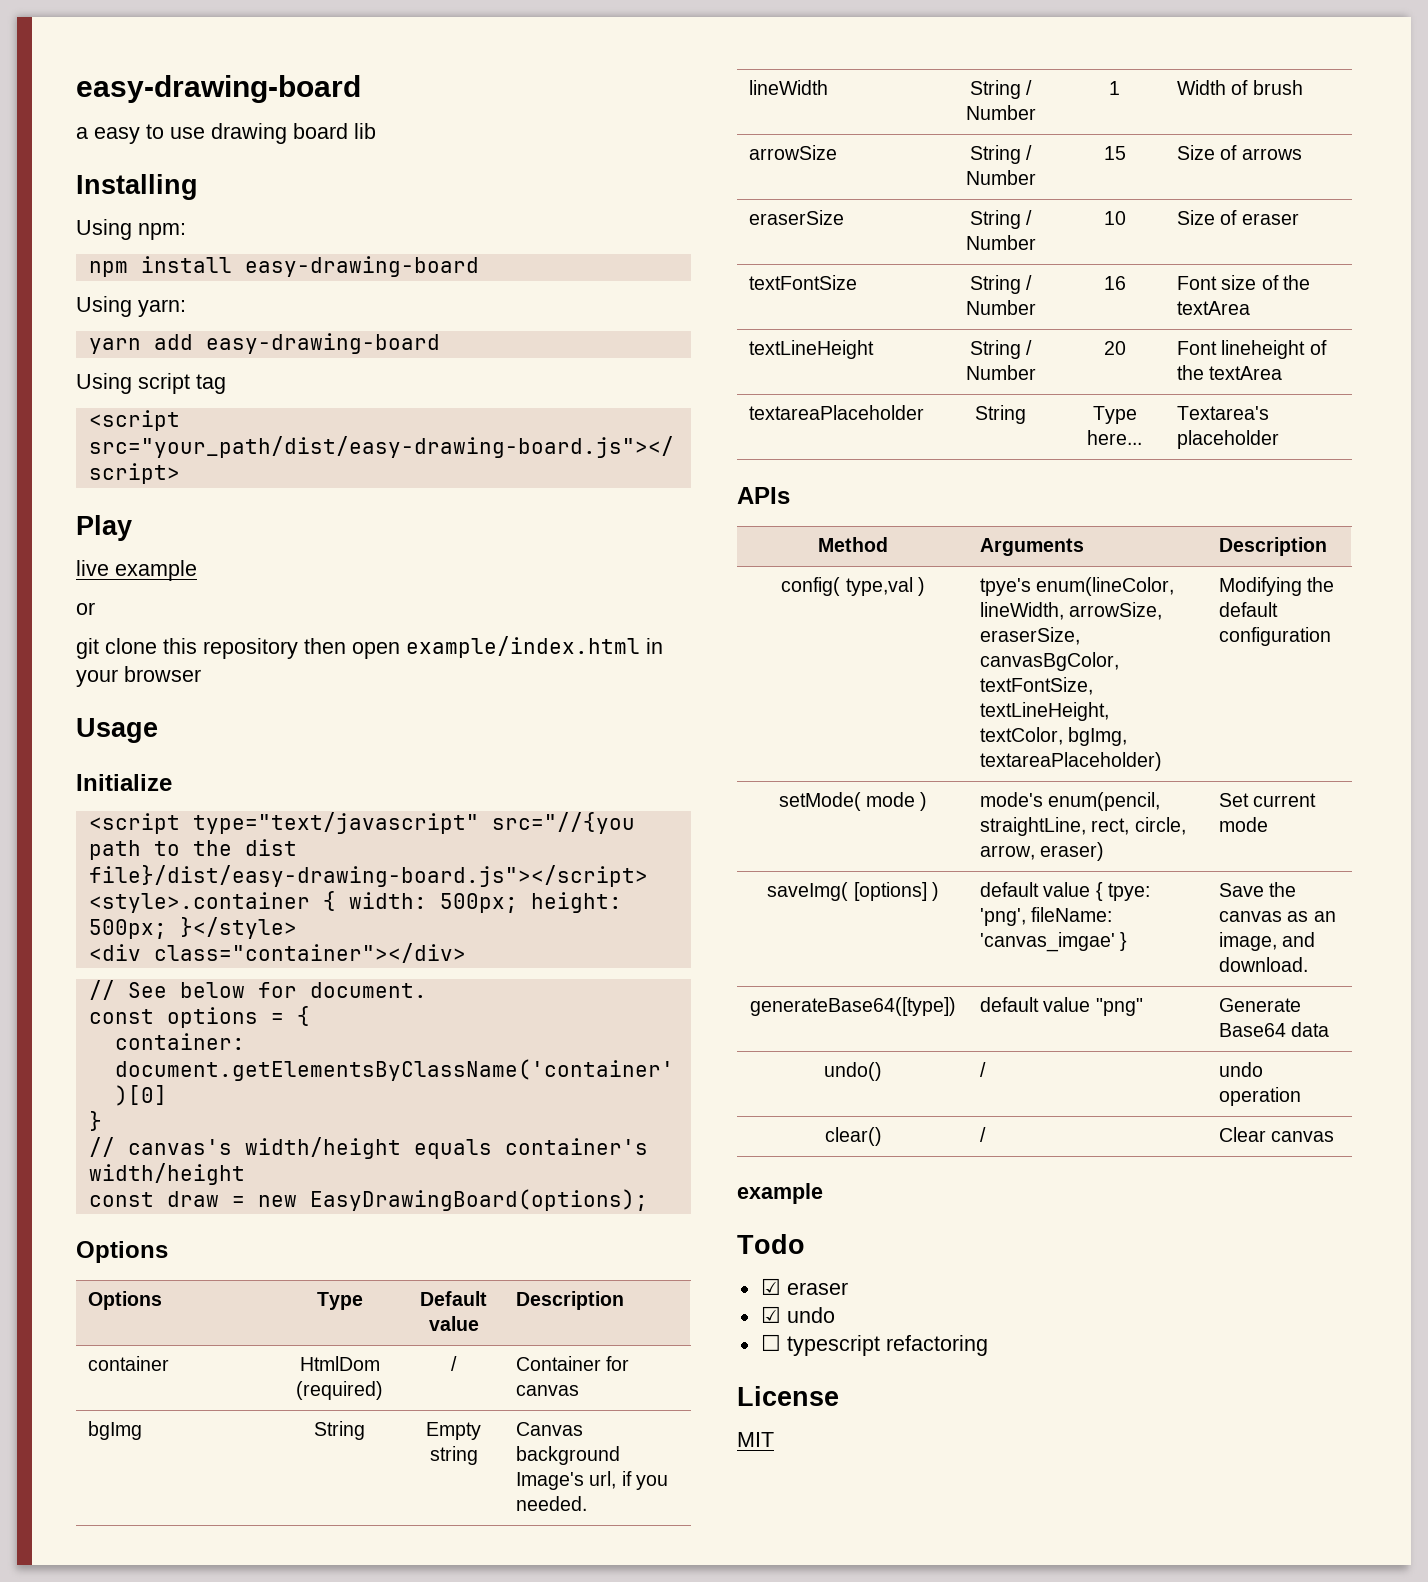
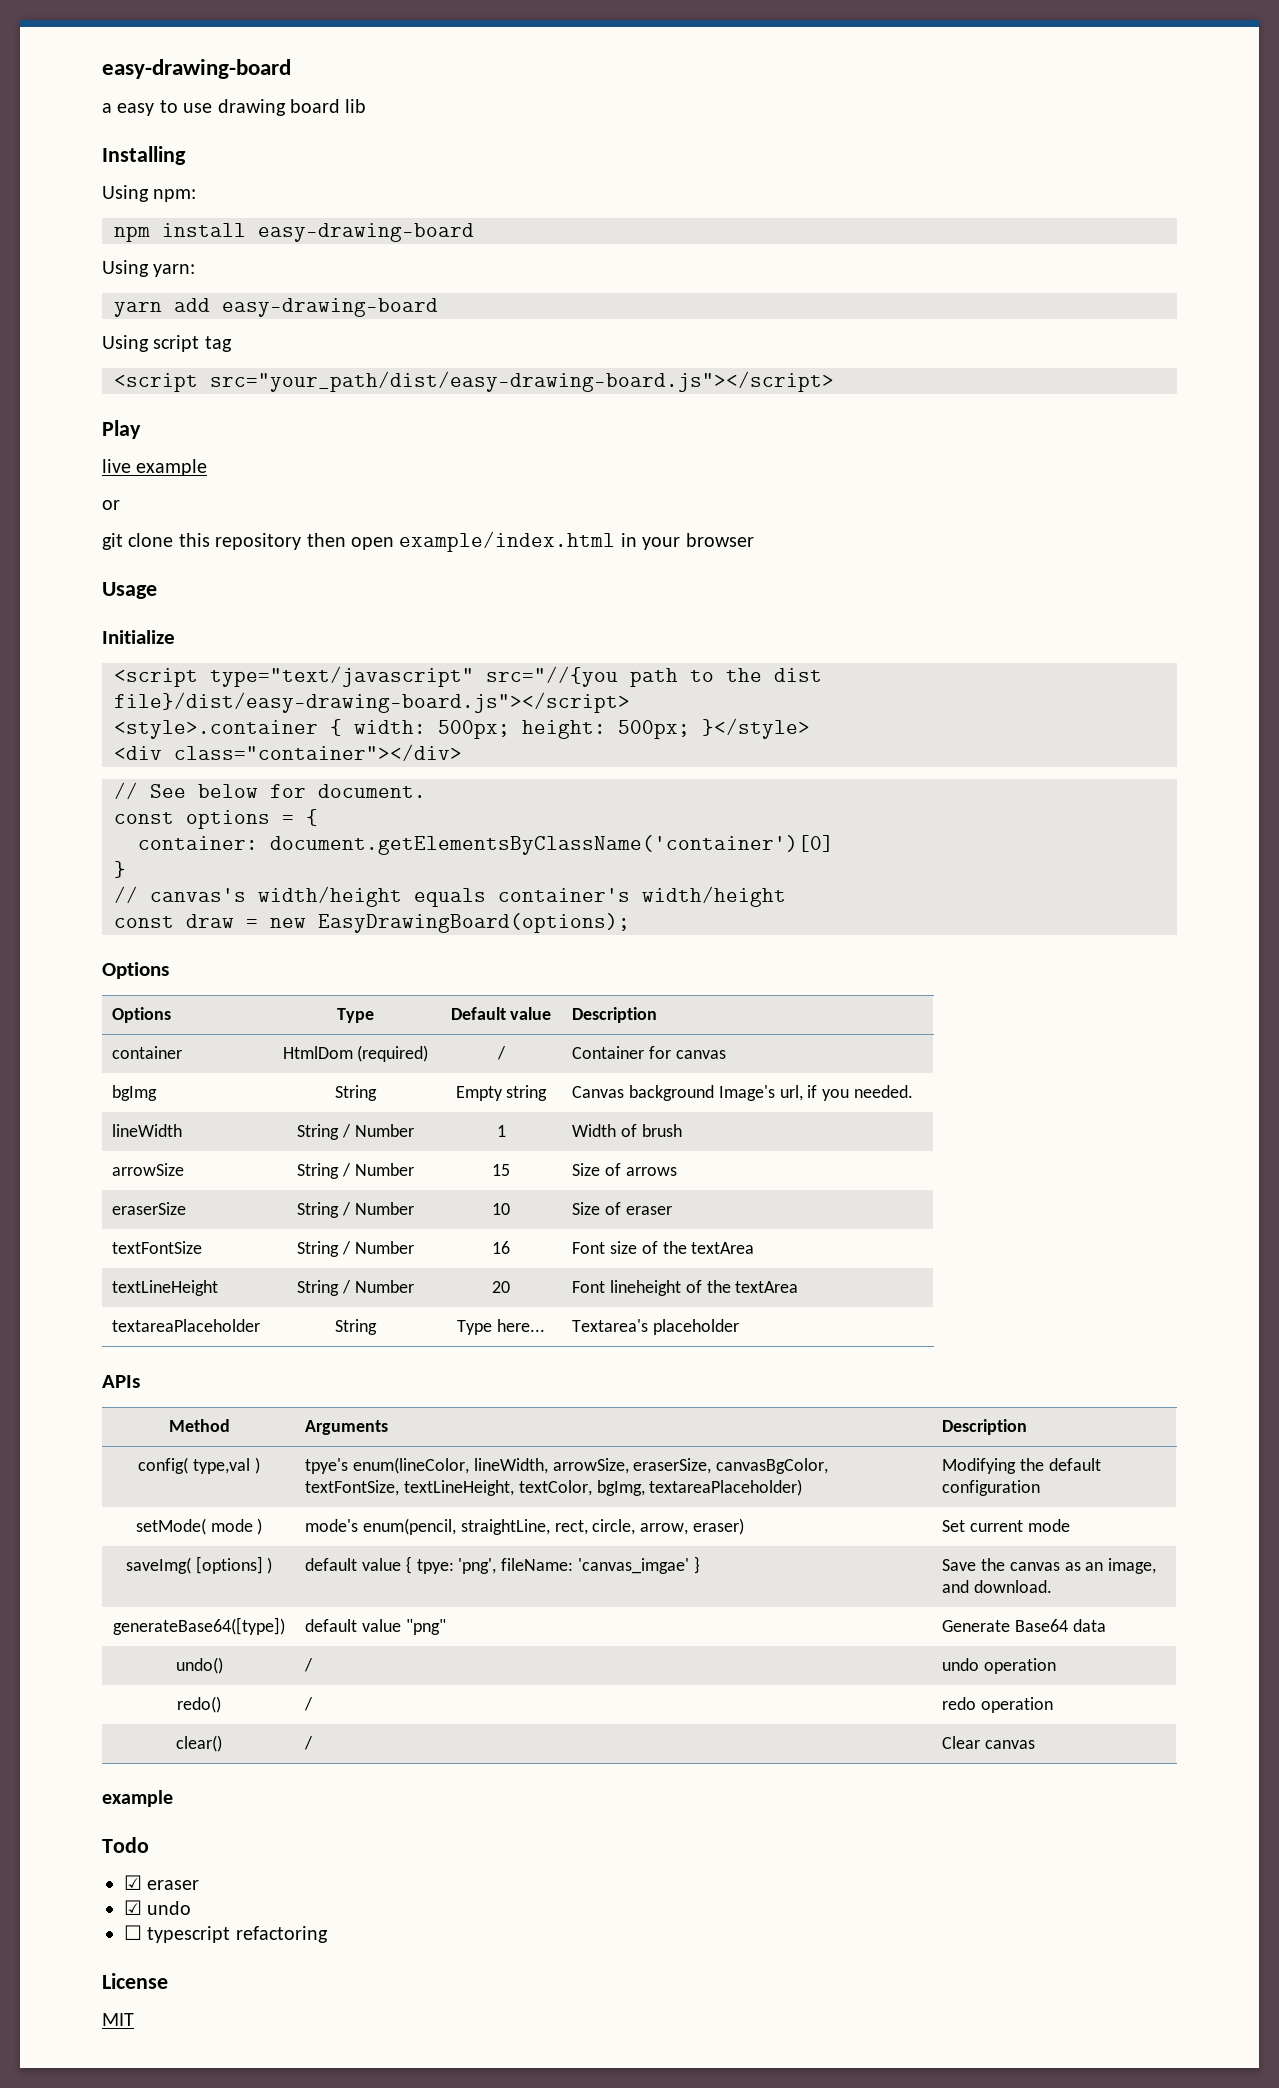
(1302, 1096) none -> [177,1696,221,1713] [304,1697,314,1711] [942,1697,1053,1713] // redo() | / | redo operation

